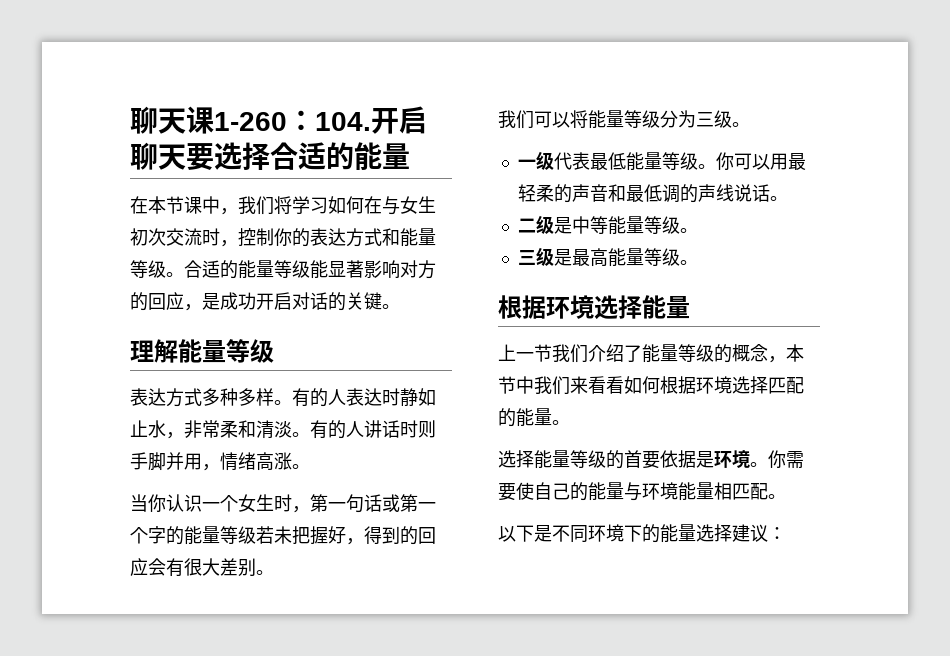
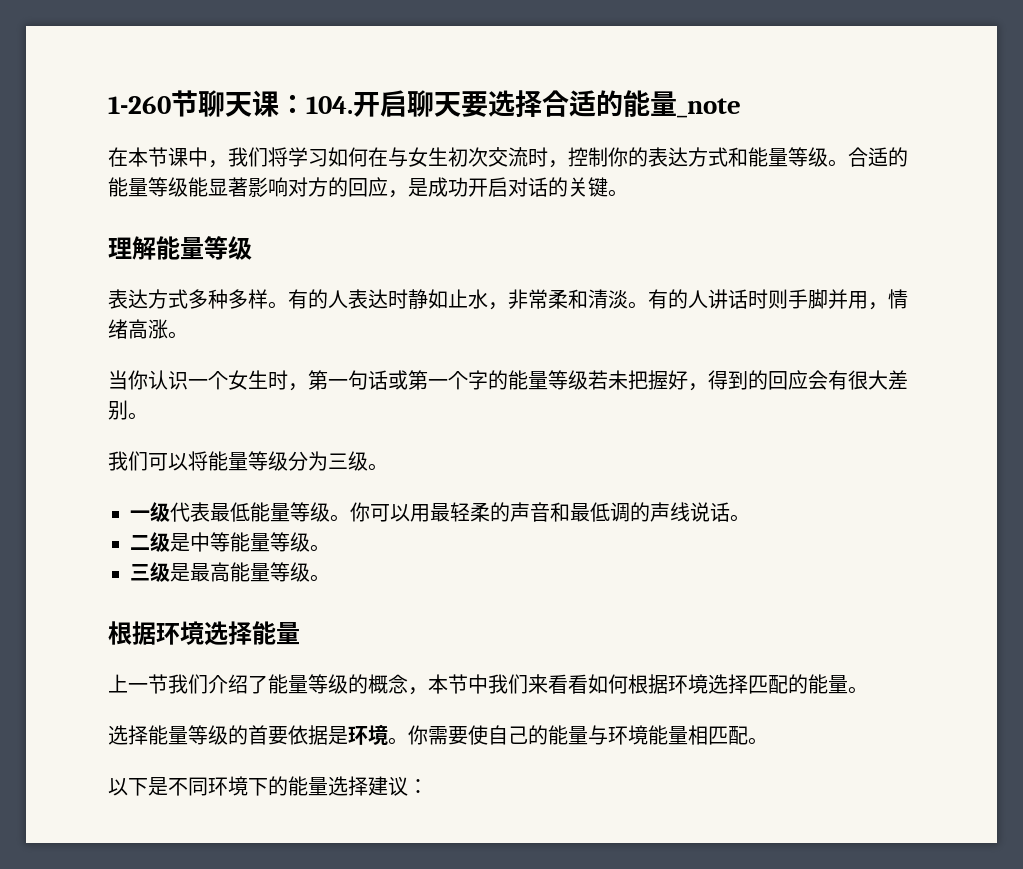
[130,106,287,134] 聊天课1-260 -> [108,90,279,117] 1-260节聊天课
(410, 156) none -> [677,98,741,118] _note

